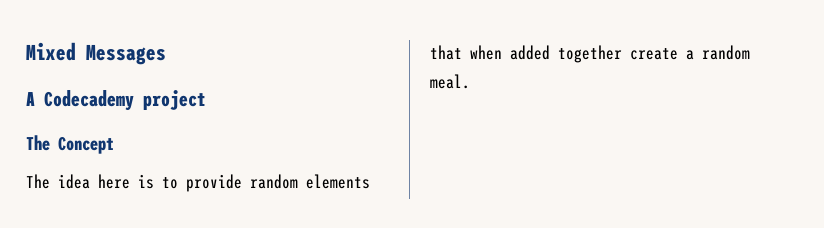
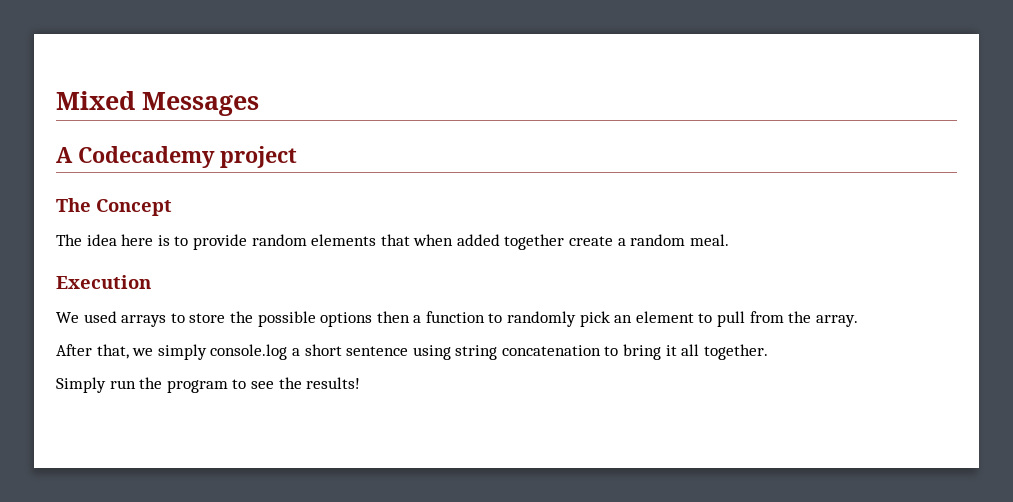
(470, 81) none -> [56,275,151,289] [56,311,858,327] [56,344,768,360] [56,377,361,393] // Execution // We used arrays to store the possible options then a function to randomly pick an element to pull from the array. // After that, we simply console.log a short sentence using string concatenation to bring it all together. // Simply run the program to see the results!

